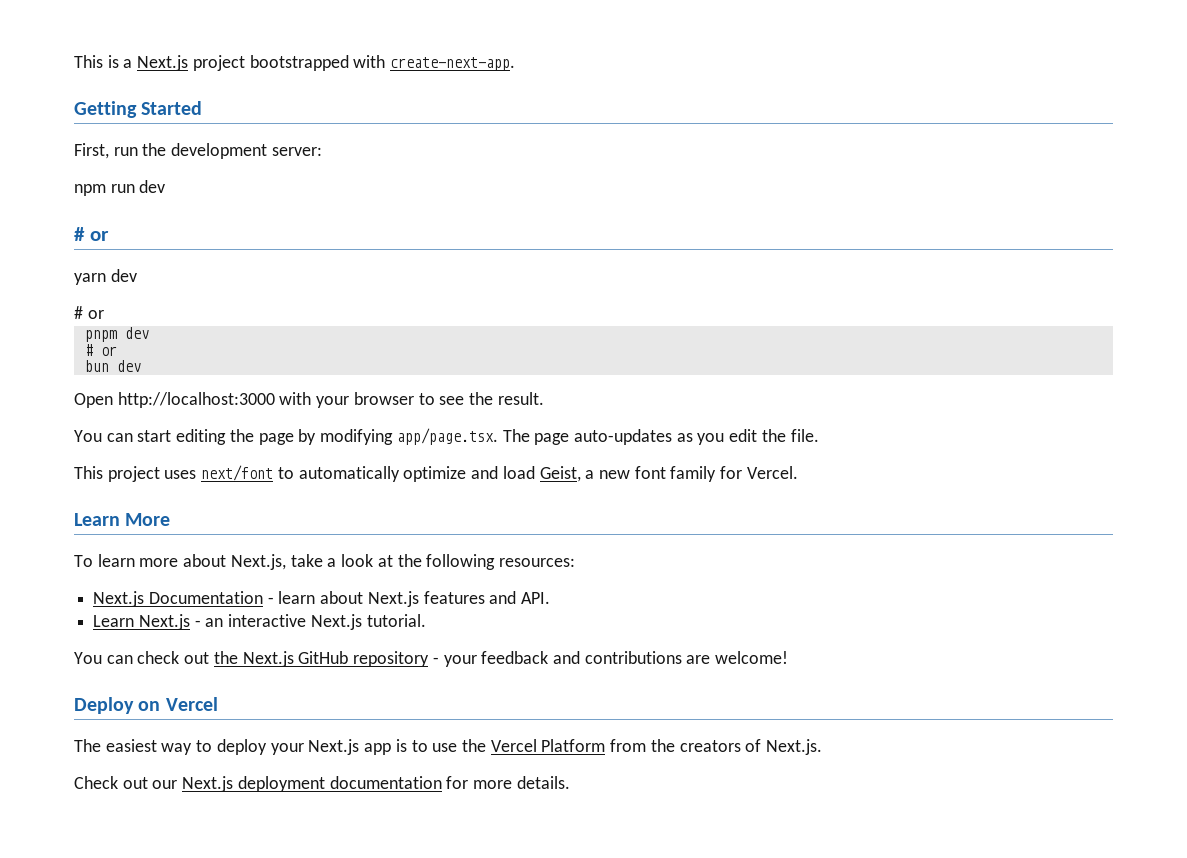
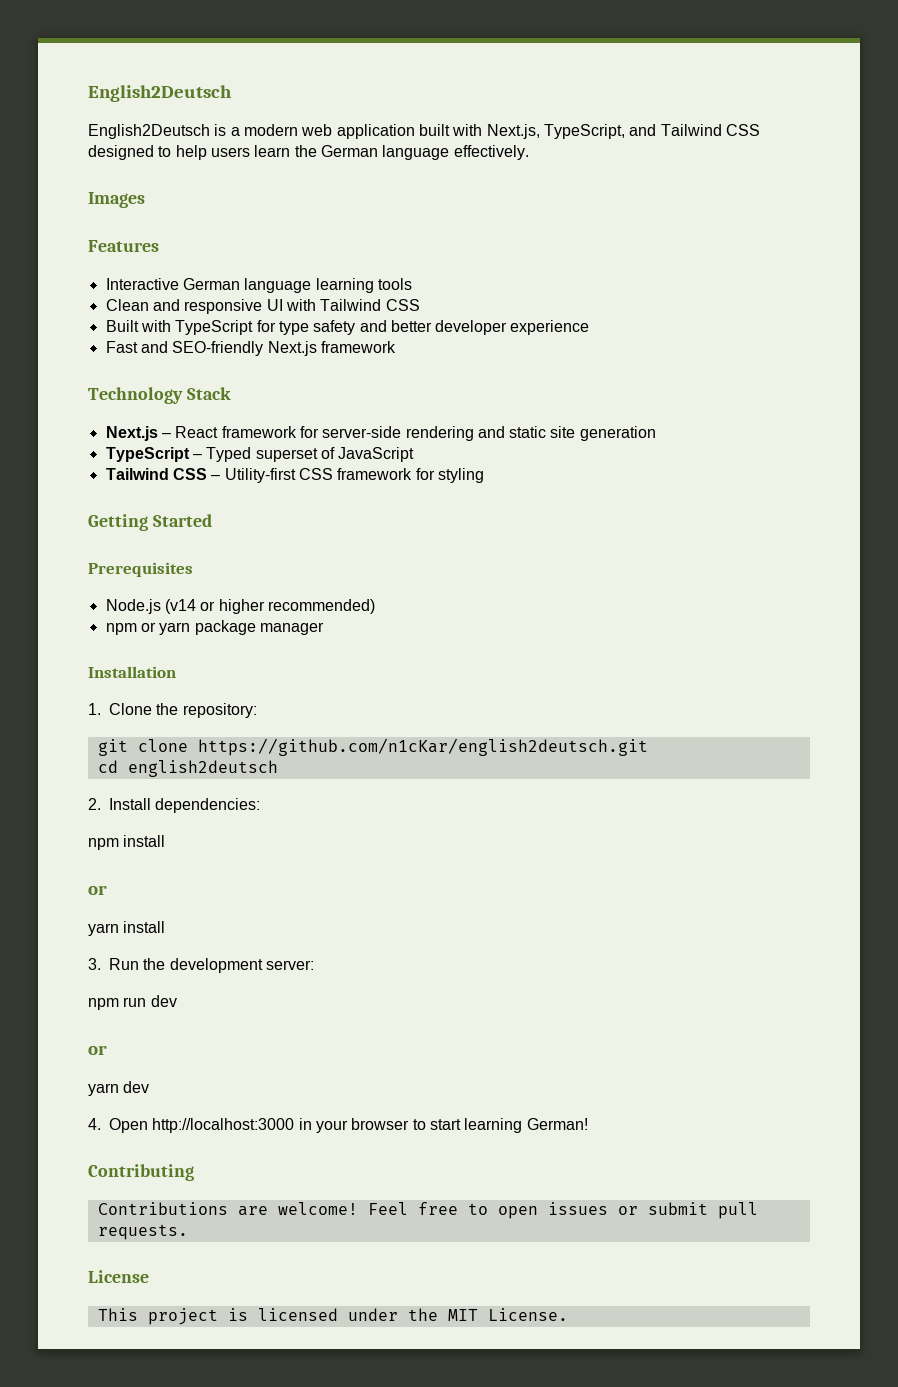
[74,55,516,71] [74,101,203,118] [74,143,138,159] This is a Next.js project bootstrapped with create-next-app. // Getting Started // First, run -> [88,85,232,102] [88,124,760,139] [88,145,529,160] [88,192,145,208] [88,240,159,252] [105,278,412,293] [105,299,420,314] [105,320,590,335] [105,341,396,356] [88,387,231,404] [105,426,656,441] [105,447,415,462] [105,468,484,483] [88,514,212,531] [88,562,193,577] [105,599,375,614] [105,620,324,635] [88,666,176,678] [88,703,257,718] [97,738,648,756] [97,760,278,777] [88,798,261,813] [88,835,166,850] [88,885,107,895] [88,921,166,936] [88,958,139,970] English2Deutsch // English2Deutsch is a modern web application built with Next.js, TypeScript, and Tailwind CSS designed to help users learn the German language effectively. // Images // Features // Interactive German language learning tools // Clean and responsive UI with Tailwind CSS // Built with TypeScript for type safety and better developer experience // Fast and SEO-friendly Next.js framework // Technology Stack // Next.js – React framework for server-side rendering and static site generation // TypeScript – Typed superset of JavaScript // Tailwind CSS – Utility-first CSS framework for styling // Getting Started // Prerequisites // Node.js (v14 or higher recommended) // npm or yarn package manager // Installation // 1. Clone the repository: // git clone https://github.com/n1cKar/english2deutsch.git // cd english2deutsch // 2. Install dependencies: // npm install // or // yarn install // 3. Run
[74,227,85,241] # -> (177, 1001) none
[74,306,104,319] [84,327,149,342] [84,344,117,356] [84,360,141,372] # or // pnpm dev // # or // bun dev // -> [88,1118,101,1130] 4.
[279,392,312,405] with -> [298,1118,312,1130] in
[439,392,544,405] [74,428,819,445] [74,465,798,482] [74,513,171,526] [74,554,575,570] [93,591,551,607] [93,614,426,630] [74,651,789,667] [74,697,218,714] [74,739,823,755] [74,776,570,792] see the result. // You can start editing the page by modifying app/page.tsx. The page auto-updates as you edit the file. // This project uses next/font to automatically optimize and load Geist, a new font family for Vercel. // Learn More // To learn more about Next.js, take a look at the following resources: // Next.js Documentation - learn about Next.js features and API. // Learn Next.js - an interactive Next.js tutorial. // You can check out the Next.js GitHub repository - your feedback and contributions are welcome! // Deploy on Vercel // The easiest way to deploy your Next.js app is to use the Vercel Platform from the creators of Next.js. // Check out our Next.js deployment documentation for more details. -> [429,1118,588,1133] [88,1164,194,1181] [97,1202,758,1219] [97,1224,188,1240] [88,1270,149,1283] [97,1308,568,1325] start learning German! // Contributing // Contributions are welcome! Feel free to open issues or submit pull requests. // License // This project is licensed under the MIT License.

